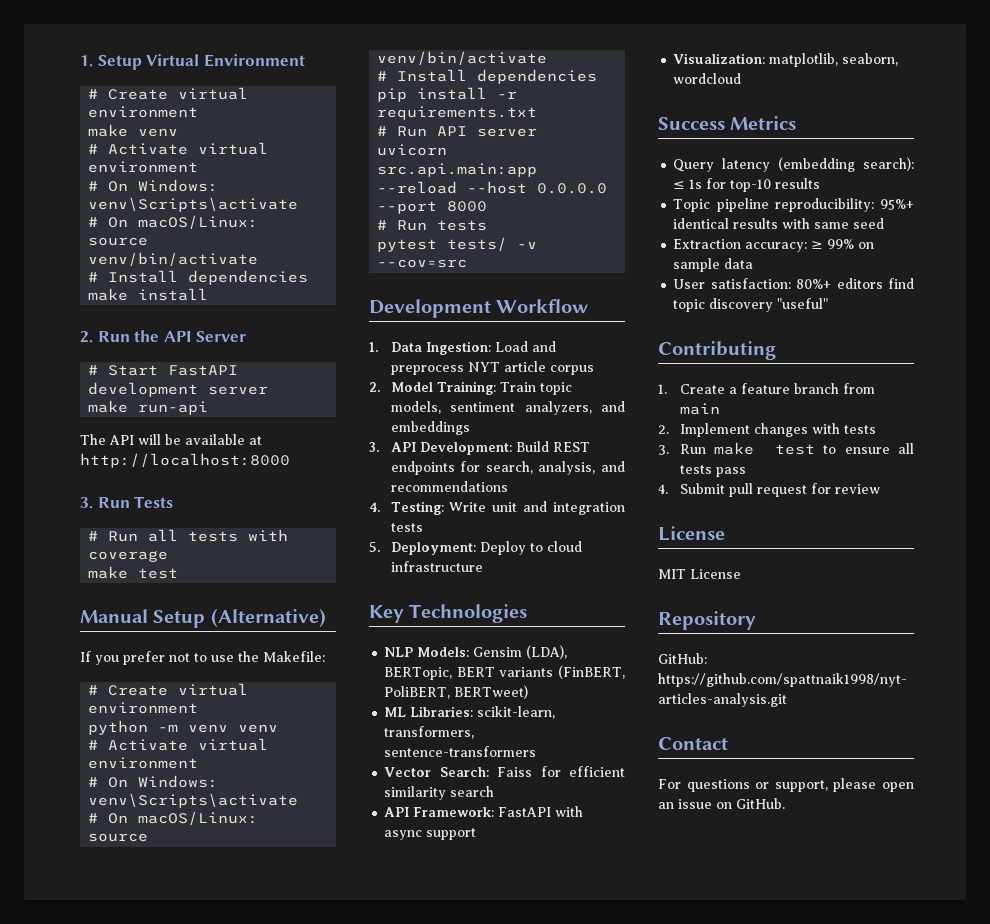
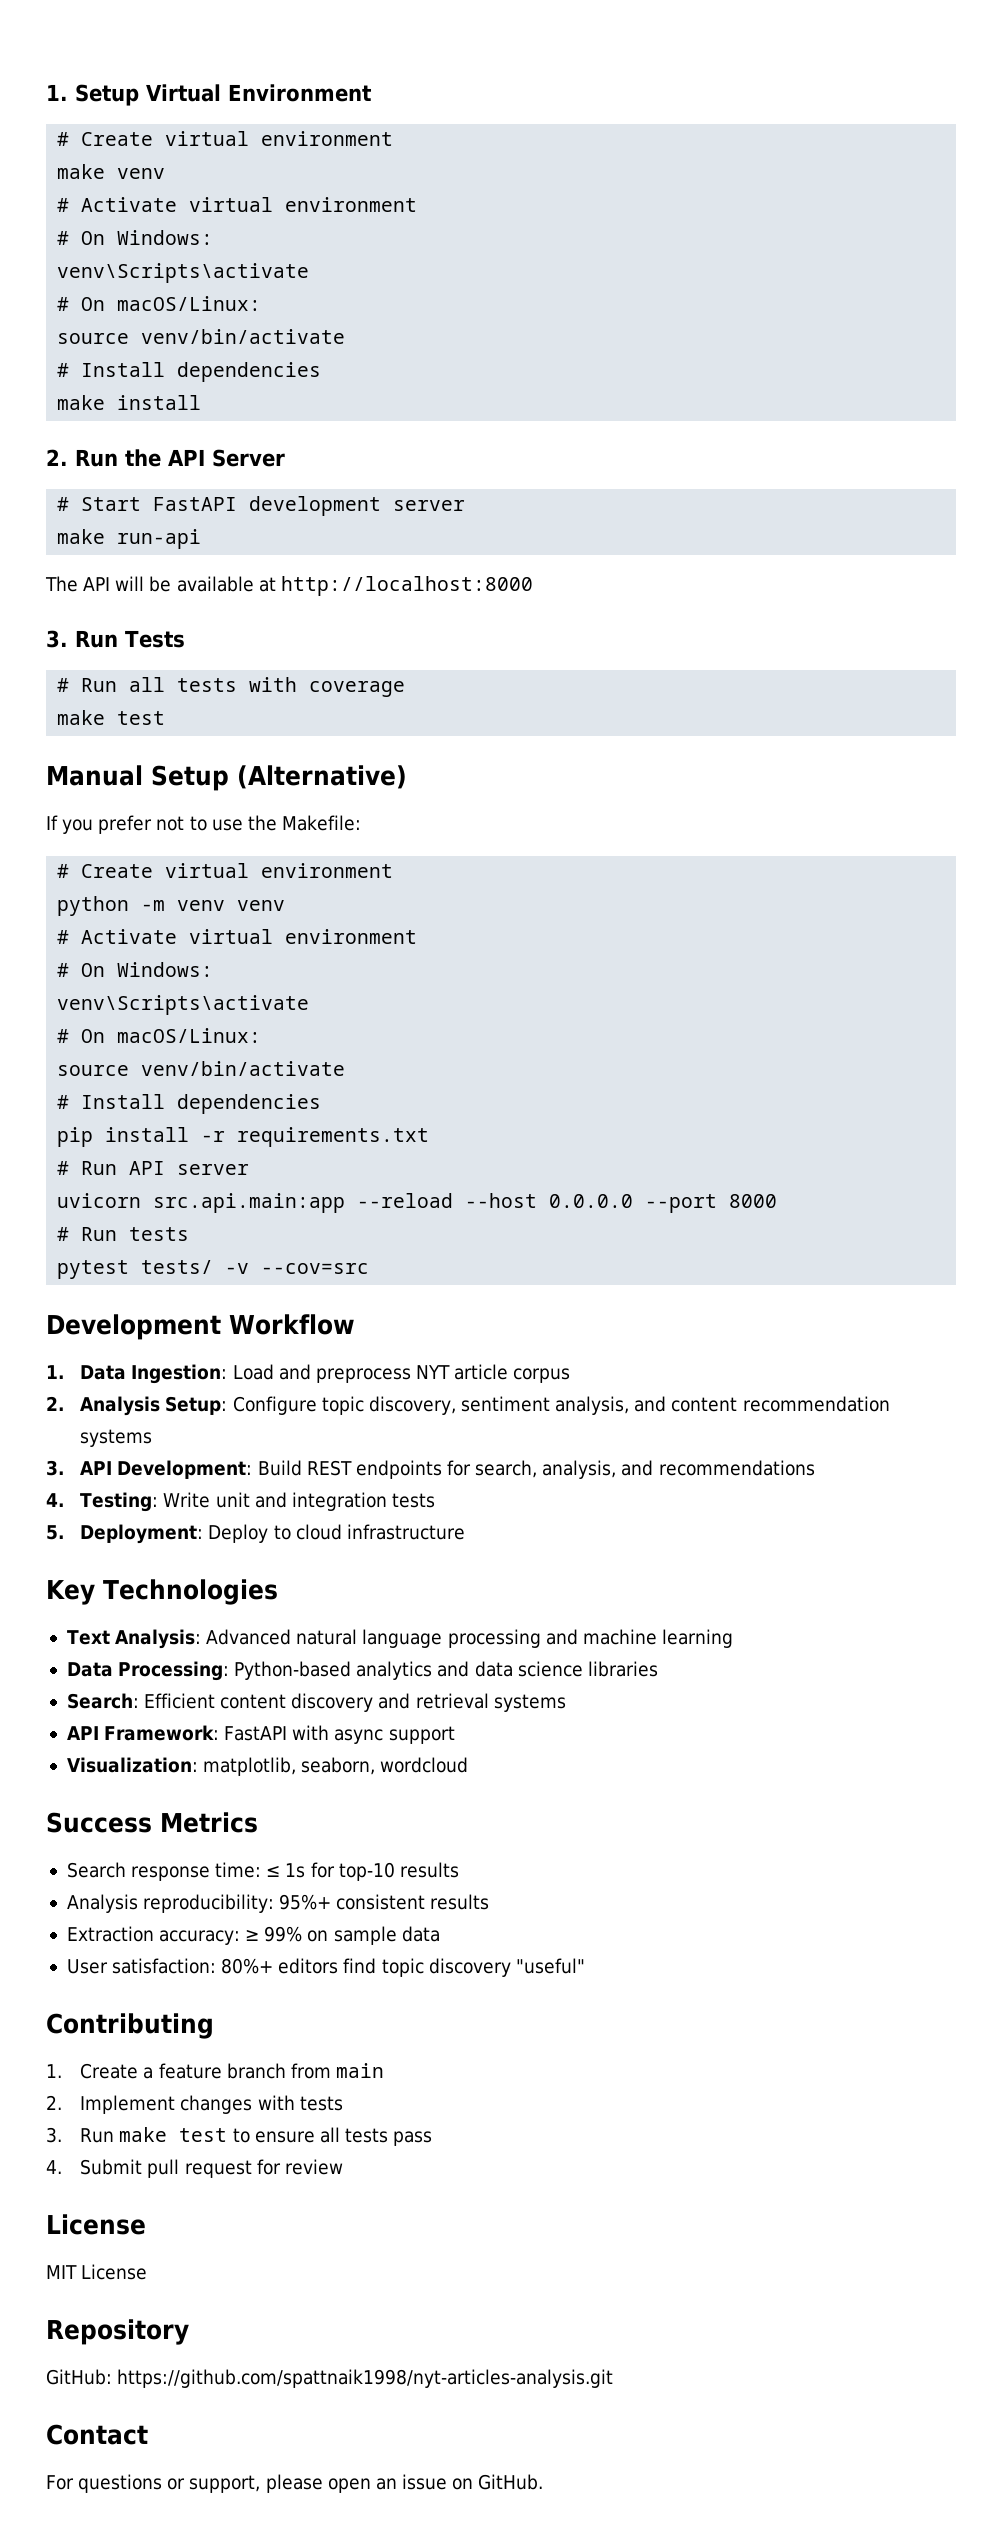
[390,381,572,395] [390,401,625,415] [390,421,470,435] Model Training: Train topic models, sentiment analyzers, and embeddings -> [80,1396,890,1416] [80,1429,153,1447] Analysis Setup: Configure topic discovery, sentiment analysis, and content recommendation systems
[384,645,568,659] [384,665,625,680] [384,685,529,699] [384,706,556,719] [384,726,475,739] [384,746,537,757] [384,766,625,777] [384,786,495,800] NLP Models: Gensim (LDA), BERTopic, BERT variants (FinBERT, PoliBERT, BERTweet) // ML Libraries: scikit-learn, transformers, sentence-transformers // Vector Search: Faiss for efficient similarity search -> [66,1629,733,1649] [66,1661,658,1681] [66,1693,566,1712] Text Analysis: Advanced natural language processing and machine learning // Data Processing: Python-based analytics and data science libraries // Search: Efficient content discovery and retrieval systems
[673,157,914,172] Query latency (embedding search): -> [66,1862,262,1881] Search response time:
[673,198,769,212] Topic pipeline -> [66,1894,138,1913] Analysis
[673,218,885,229] identical results with same seed -> [336,1894,490,1910] consistent results

